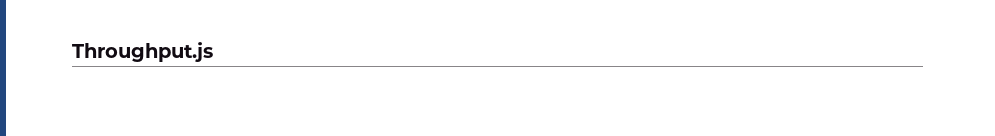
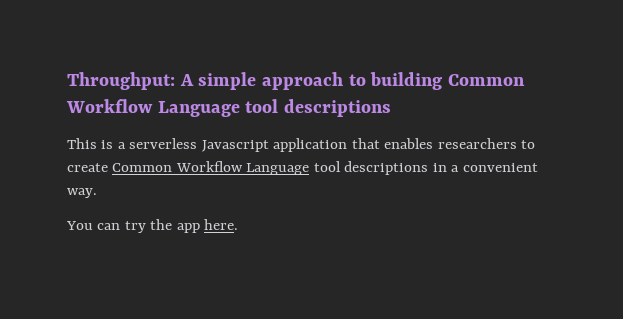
[72,42,213,62] Throughput.js -> [67,72,526,90] [66,99,392,117] [67,138,536,152] [67,161,538,175] [67,188,97,198] [66,219,239,233] Throughput: A simple approach to building Common Workflow Language tool descriptions // This is a serverless Javascript application that enables researchers to create Common Workflow Language tool descriptions in a convenient way. // You can try the app here.

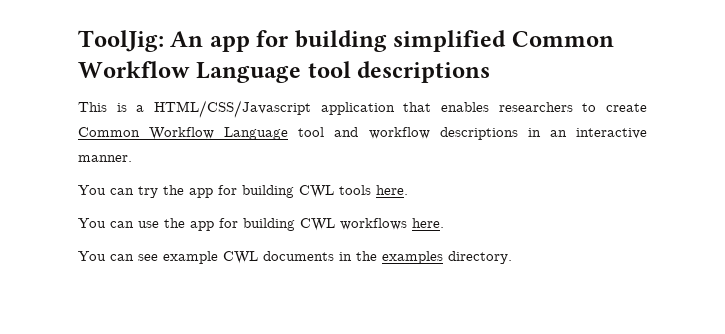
[67,72,443,90] Throughput: A simple approach to building -> [78,30,507,52] ToolJig: An app for building simplified
[129,138,269,152] serverless Javascript -> [154,100,311,118] HTML/CSS/Javascript
[344,161,538,175] [67,188,97,198] descriptions in a convenient way. -> [334,127,647,140] [78,155,132,162] and workflow descriptions in an interactive manner.
[204,219,239,230] here. -> [218,185,408,198] [78,218,444,231] [78,251,512,264] for building CWL tools here. // You can use the app for building CWL workflows here. // You can see example CWL documents in the examples directory.

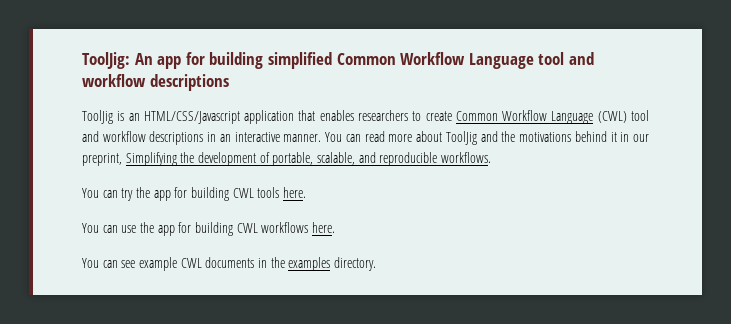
(351, 69) none -> [568,52,594,65] [82,74,146,87] and workflow
[78,102,145,112] This is a -> [82,110,140,124] ToolJig is an
(289, 133) none -> [597,111,627,123] (CWL)
(132, 158) none -> [325,131,649,145] [82,152,491,166] You can read more about ToolJig and the motivations behind it in our preprint, Simplifying the development of portable, scalable, and reproducible workflows.

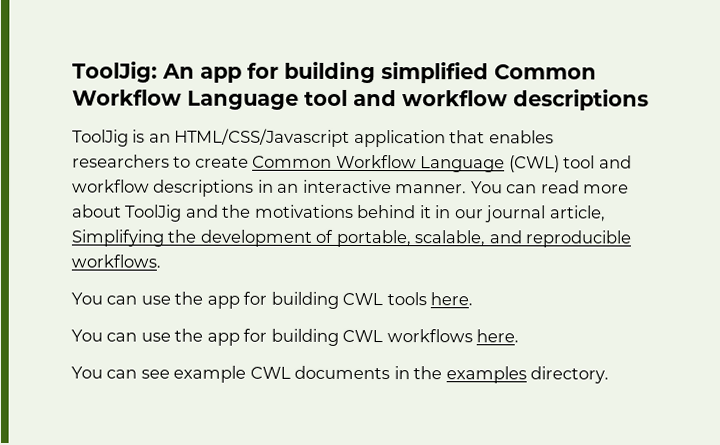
[82,153,122,166] preprint, -> [485,205,606,223] journal article,
[121,188,134,201] try -> [140,295,171,305] use

